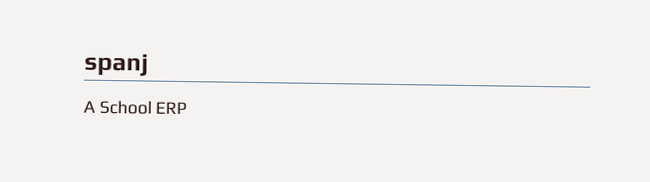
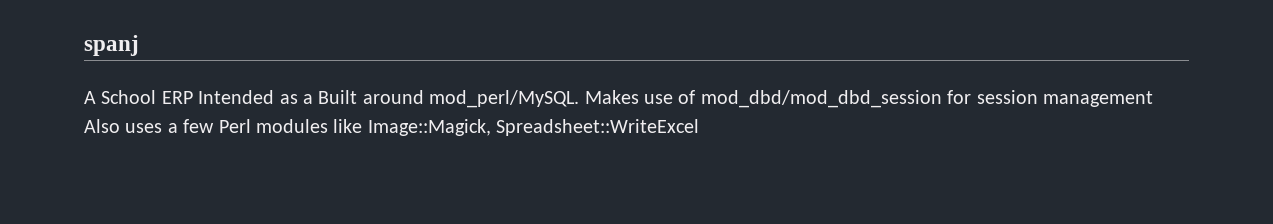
(188, 108) none -> [198,90,1153,108] [84,119,700,136] Intended as a Built around mod_perl/MySQL. Makes use of mod_dbd/mod_dbd_session for session management Also uses a few Perl modules like Image::Magick, Spreadsheet::WriteExcel

